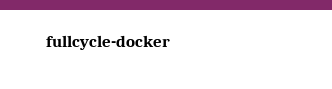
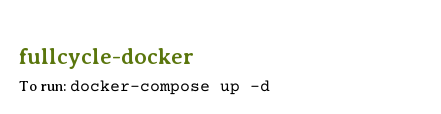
(170, 42) none -> [19,80,270,95] // To run: docker-compose up -d

